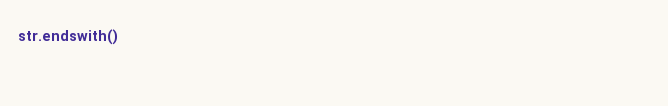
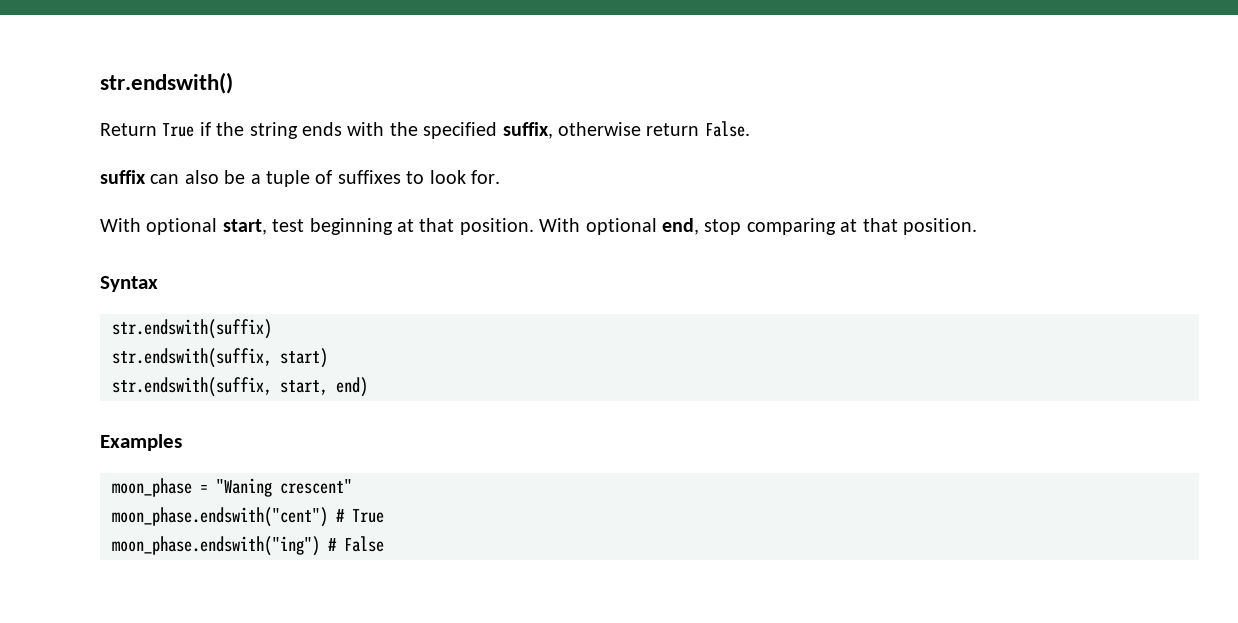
(118, 37) none -> [100,121,750,139] [100,170,500,187] [100,218,977,235] [100,276,158,292] [112,319,272,339] [112,348,328,368] [112,377,368,397] [100,434,182,451] [112,478,352,497] [112,507,384,527] [112,536,384,556] // Return True if the string ends with the specified suffix, otherwise return False. // suffix can also be a tuple of suffixes to look for. // With optional start, test beginning at that position. With optional end, stop comparing at that position. // Syntax // str.endswith(suffix) // str.endswith(suffix, start) // str.endswith(suffix, start, end) // Examples // moon_phase = "Waning crescent" // moon_phase.endswith("cent") # True // moon_phase.endswith("ing") # False

